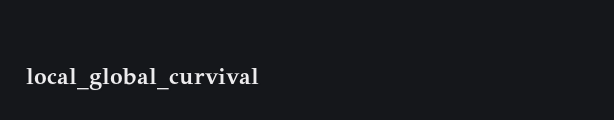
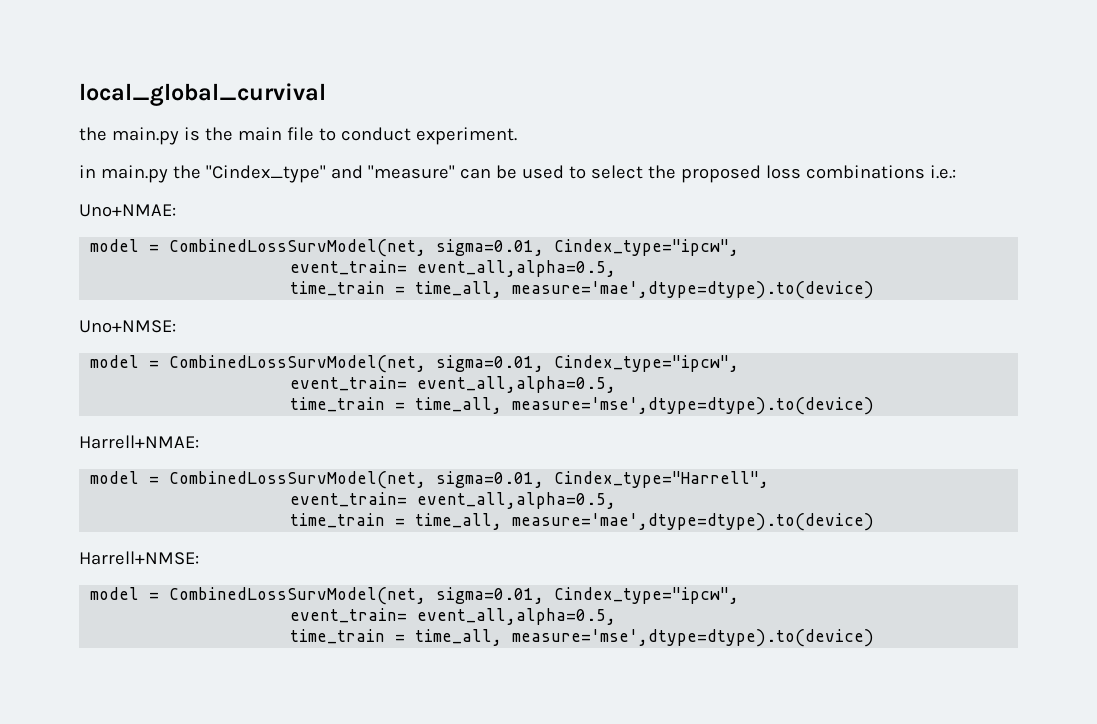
(260, 79) none -> [79,127,517,145] [79,165,956,183] [79,204,176,217] [90,239,740,257] [290,260,617,277] [290,281,875,299] [79,320,176,333] [90,355,740,373] [290,376,617,393] [290,397,875,415] [79,435,199,449] [90,471,770,489] [290,492,617,509] [290,513,875,531] [79,551,199,565] [90,587,740,605] [290,608,617,625] [290,629,875,647] // the main.py is the main file to conduct experiment. // in main.py the "Cindex_type" and "measure" can be used to select the proposed loss combinations i.e.: // Uno+NMAE: // model = CombinedLossSurvModel(net, sigma=0.01, Cindex_type="ipcw", // event_train= event_all,alpha=0.5, // time_train = time_all, measure='mae',dtype=dtype).to(device) // Uno+NMSE: // model = CombinedLossSurvModel(net, sigma=0.01, Cindex_type="ipcw", // event_train= event_all,alpha=0.5, // time_train = time_all, measure='mse',dtype=dtype).to(device) // Harrell+NMAE: // model = CombinedLossSurvModel(net, sigma=0.01, Cindex_type="Harrell", // event_train= event_all,alpha=0.5, // time_train = time_all, measure='mae',dtype=dtype).to(device) // Harrell+NMSE: // model = CombinedLossSurvModel(net, sigma=0.01, Cindex_type="ipcw", // event_train= event_all,alpha=0.5, // time_train = time_all, measure='mse',dtype=dtype).to(device)

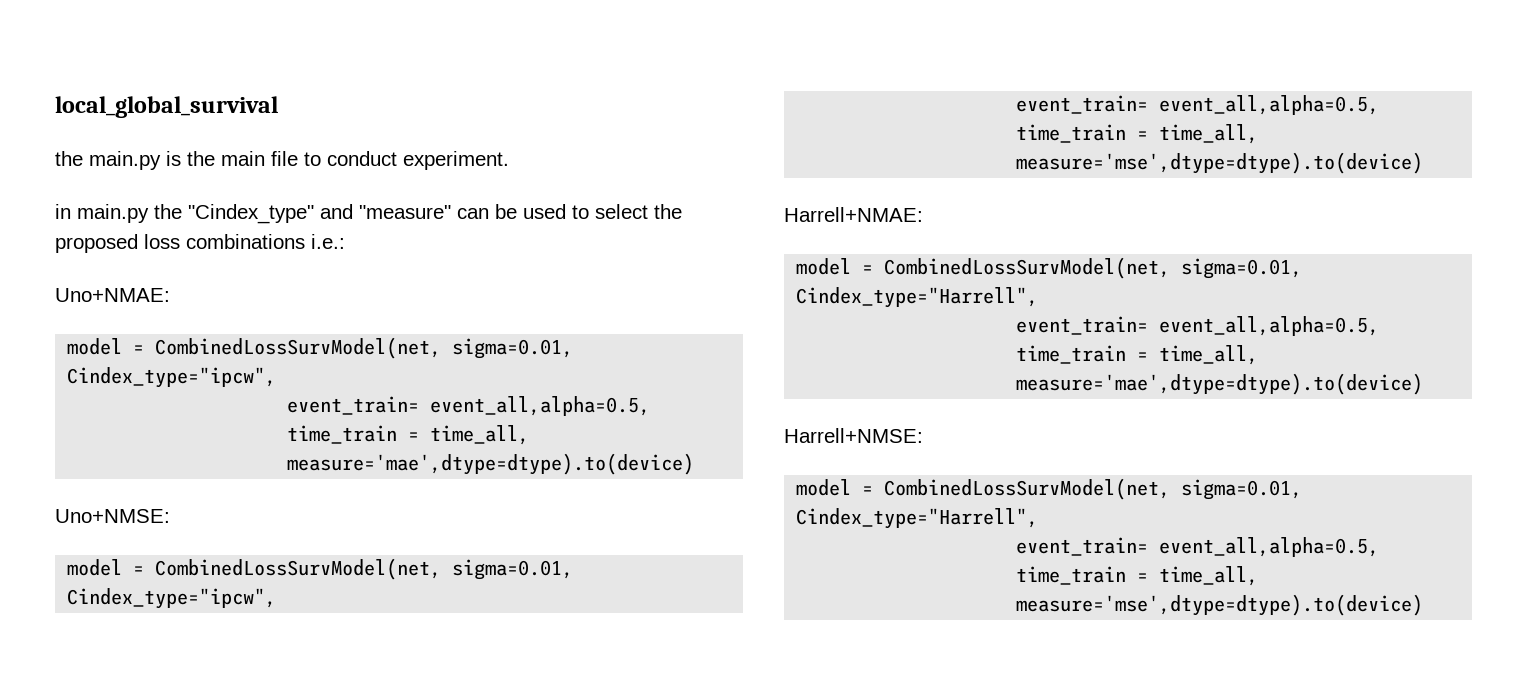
[79,83,326,106] local_global_curvival -> [55,96,278,118] local_global_survival
[554,587,740,604] Cindex_type="ipcw", -> [796,508,1039,529] Cindex_type="Harrell",

